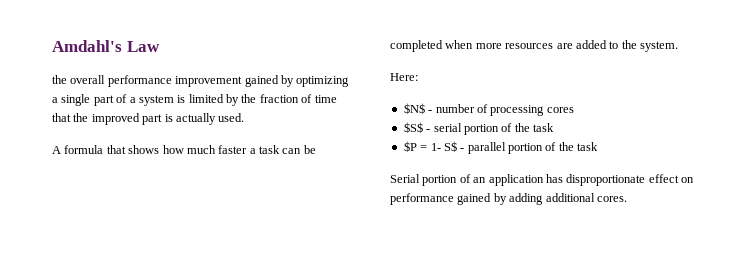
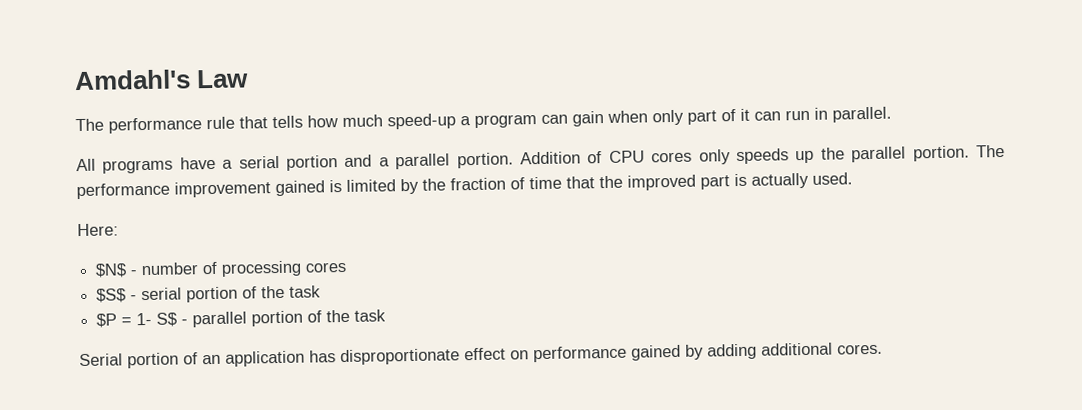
[52,75,350,87] [52,94,174,106] the overall performance improvement gained by optimizing a single part of a system -> [75,106,892,134] [76,144,1005,174] [76,180,325,200] The performance rule that tells how much speed-up a program can gain when only part of it can run in parallel. // All programs have a serial portion and a parallel portion. Addition of CPU cores only speeds up the parallel portion. The performance improvement gained
[52,145,316,154] [390,40,678,52] // A formula that shows how much faster a task can be completed when more resources are added to the system. -> (853, 178) none

